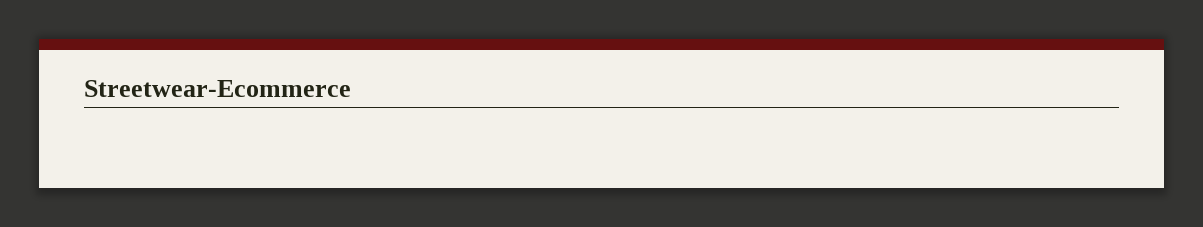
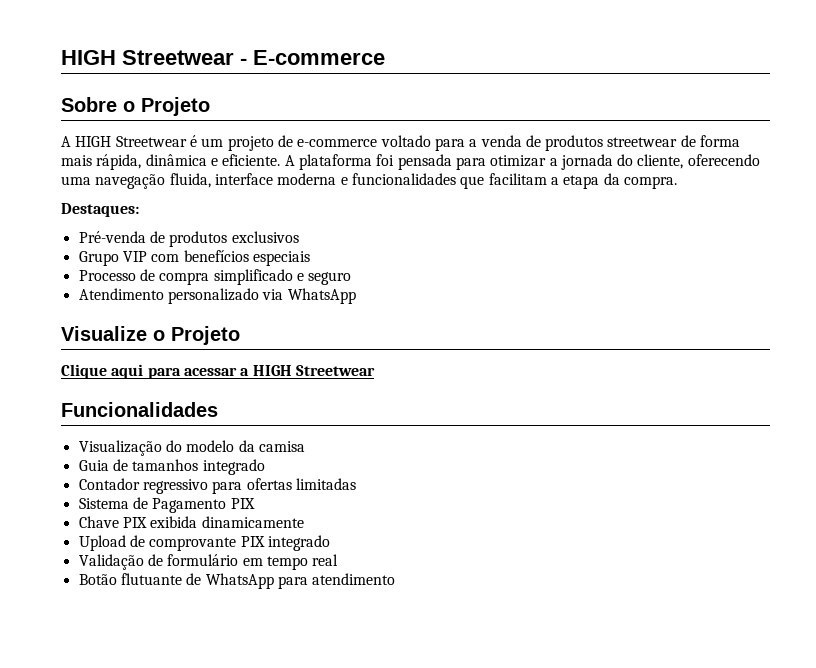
[84,80,351,97] Streetwear-Ecommerce -> [61,50,385,65] [61,97,210,116] [61,135,741,151] [61,154,760,170] [61,173,677,189] [61,203,139,217] [78,231,299,247] [78,250,310,266] [78,269,352,285] [78,288,356,304] [61,326,240,345] [61,364,375,379] [61,402,218,417] [78,440,305,456] [78,459,265,475] [78,478,356,494] [78,497,255,513] [78,516,304,528] [78,535,330,551] [78,554,339,570] [78,573,396,589] HIGH Streetwear - E-commerce // Sobre o Projeto // A HIGH Streetwear é um projeto de e-commerce voltado para a venda de produtos streetwear de forma mais rápida, dinâmica e eficiente. A plataforma foi pensada para otimizar a jornada do cliente, oferecendo uma navegação fluida, interface moderna e funcionalidades que facilitam a etapa da compra. // Destaques: // Pré-venda de produtos exclusivos // Grupo VIP com benefícios especiais // Processo de compra simplificado e seguro // Atendimento personalizado via WhatsApp // Visualize o Projeto // Clique aqui para acessar a HIGH Streetwear // Funcionalidades // Visualização do modelo da camisa // Guia de tamanhos integrado // Contador regressivo para ofertas limitadas // Sistema de Pagamento PIX // Chave PIX exibida dinamicamente // Upload de comprovante PIX integrado // Validação de formulário em tempo real // Botão flutuante de WhatsApp para atendimento

